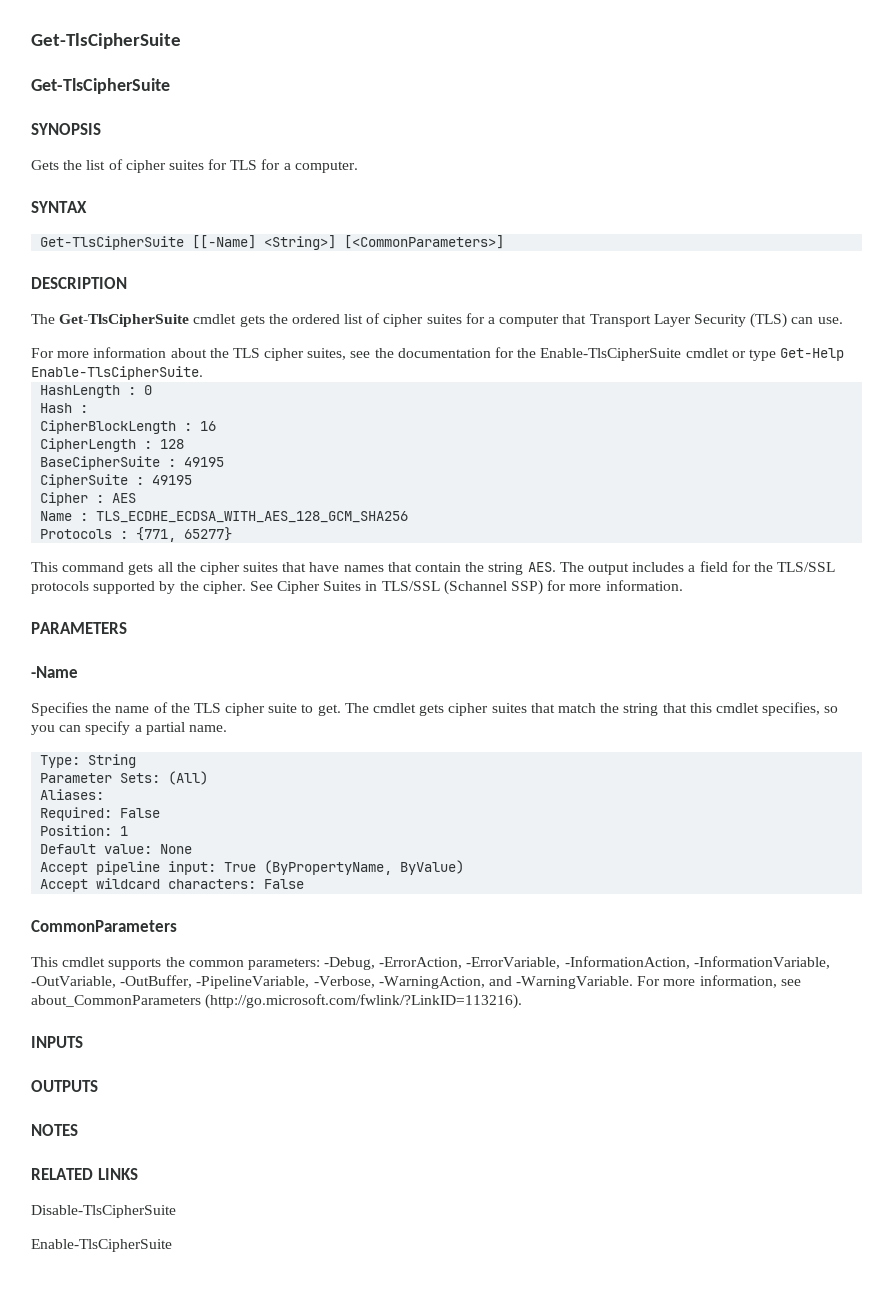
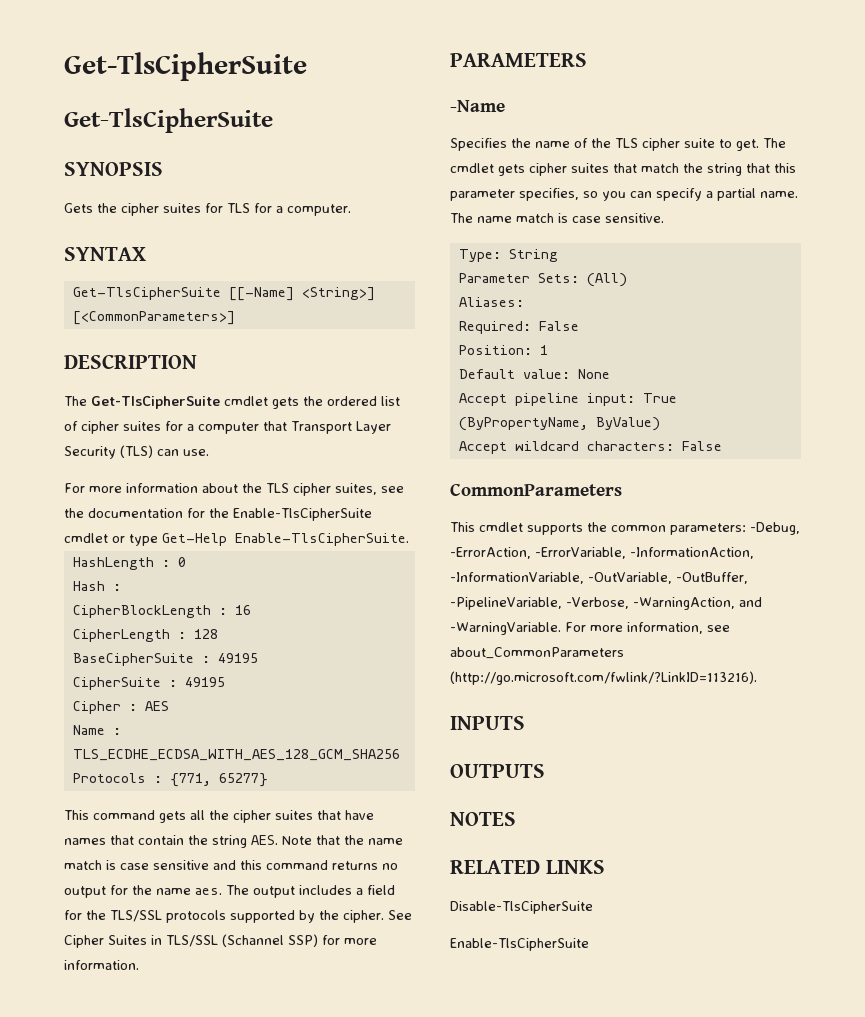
[86,159,123,170] list of -> (117, 208) none
(556, 567) none -> [282,835,403,845] [64,860,398,870] [64,885,222,898] Note that the name match is case sensitive and this command returns no output for the name aes.
[715,703,759,713] cmdlet -> [450,189,515,201] parameter
(227, 728) none -> [450,213,664,223] The name match is case sensitive.

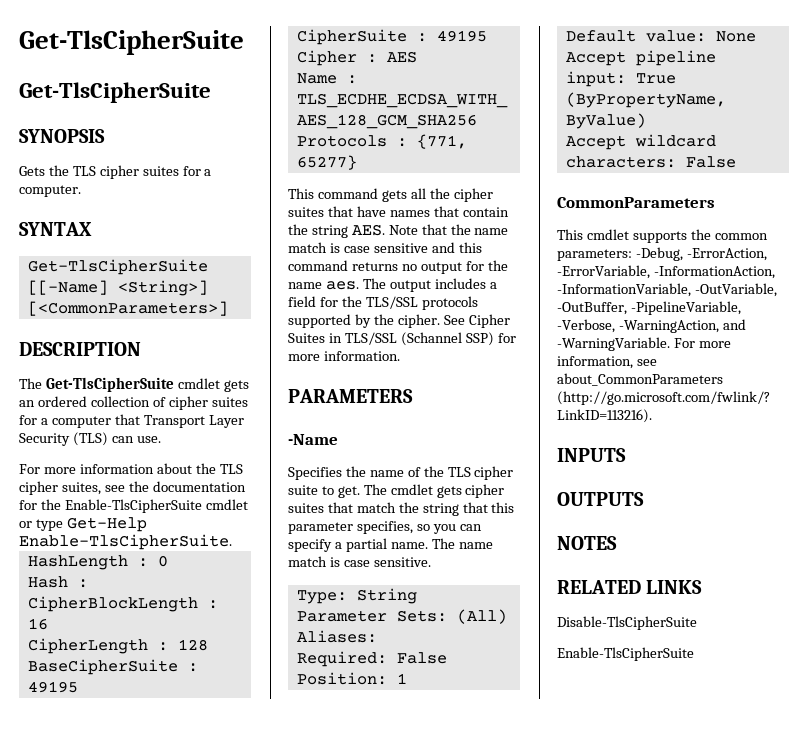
[121,203,272,216] cipher suites for TLS for -> [72,165,201,179] TLS cipher suites for
[303,396,400,406] the ordered list -> [19,396,150,407] an ordered collection

